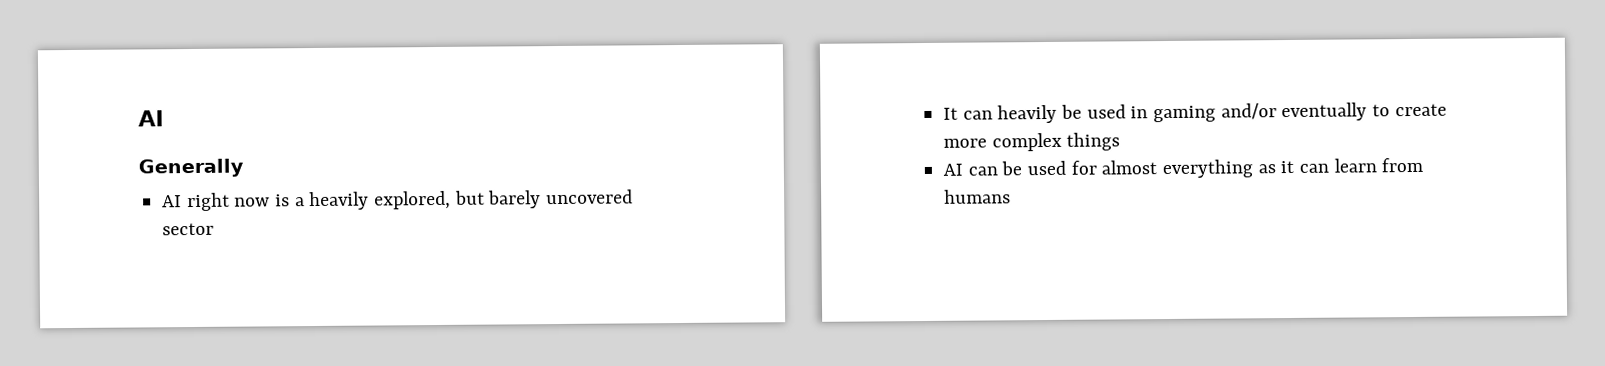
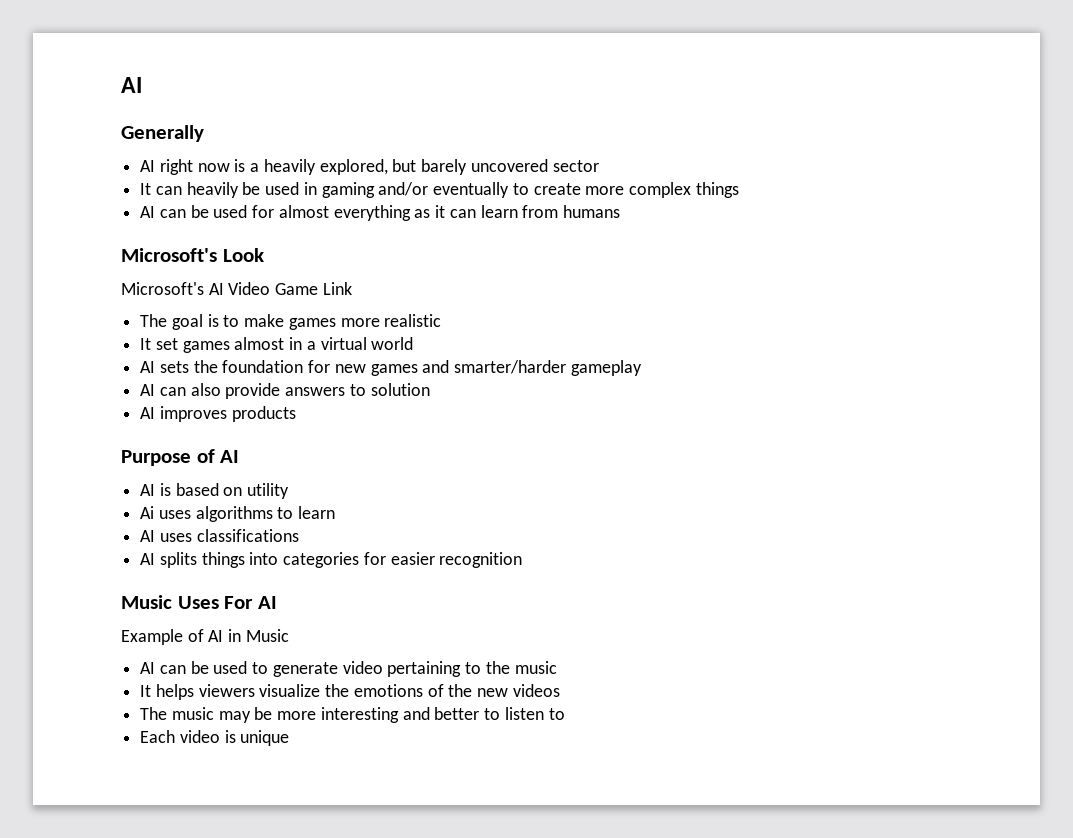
(1012, 196) none -> [121,248,264,262] [121,282,352,295] [140,314,442,330] [140,337,414,353] [140,360,642,376] [140,383,430,399] [140,406,296,422] [121,449,240,466] [140,483,290,499] [140,506,336,522] [140,529,299,542] [140,552,523,568] [121,595,277,609] [121,629,289,645] [140,661,557,677] [140,684,560,700] [140,707,565,723] [140,730,290,746] // Microsoft's Look // Microsoft's AI Video Game Link // The goal is to make games more realistic // It set games almost in a virtual world // AI sets the foundation for new games and smarter/harder gameplay // AI can also provide answers to solution // AI improves products // Purpose of AI // AI is based on utility // Ai uses algorithms to learn // AI uses classifications // AI splits things into categories for easier recognition // Music Uses For AI // Example of AI in Music // AI can be used to generate video pertaining to the music // It helps viewers visualize the emotions of the new videos // The music may be more interesting and better to listen to // Each video is unique

